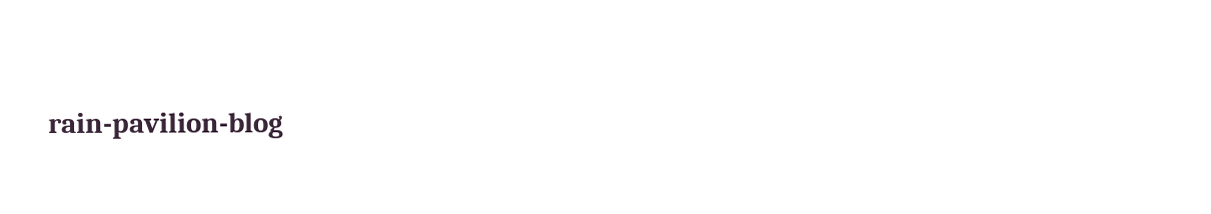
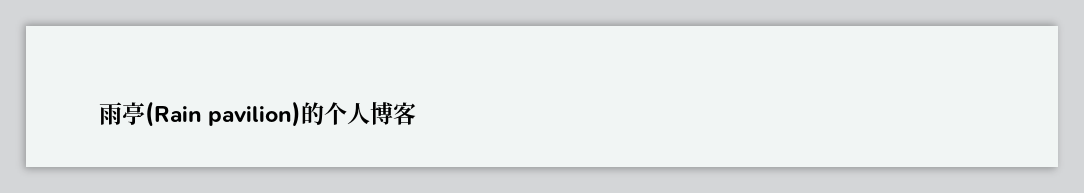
[48,112,284,140] rain-pavilion-blog -> [99,101,417,127] 雨亭(Rain pavilion)的个人博客

